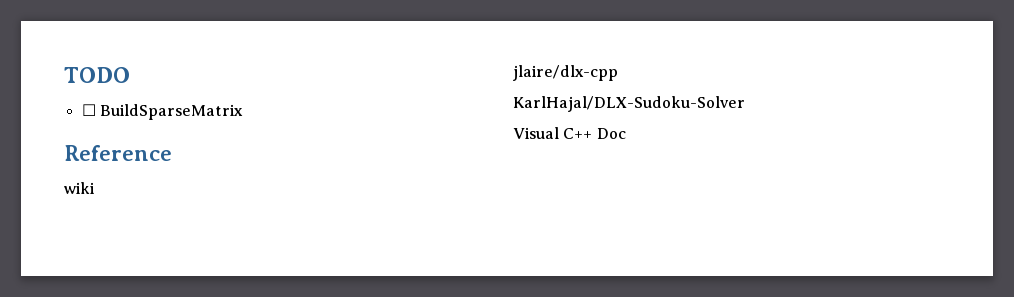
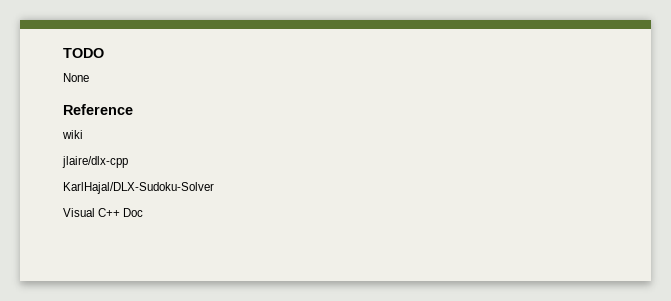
[81,104,243,120] // ☐ BuildSparseMatrix -> [63,73,89,82] // None

